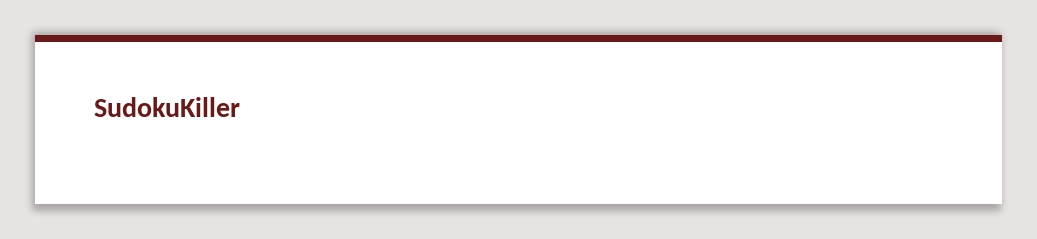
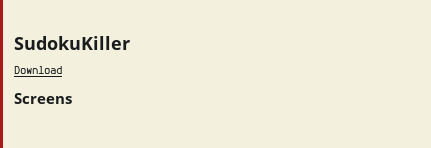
(240, 107) none -> [14,66,62,74] [14,93,72,104] // Download // Screens

